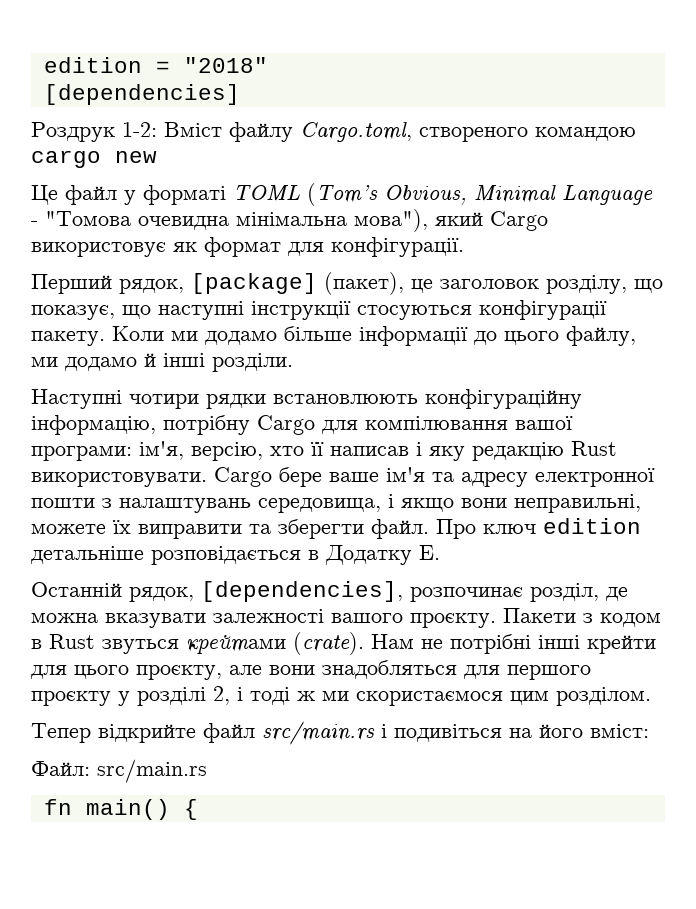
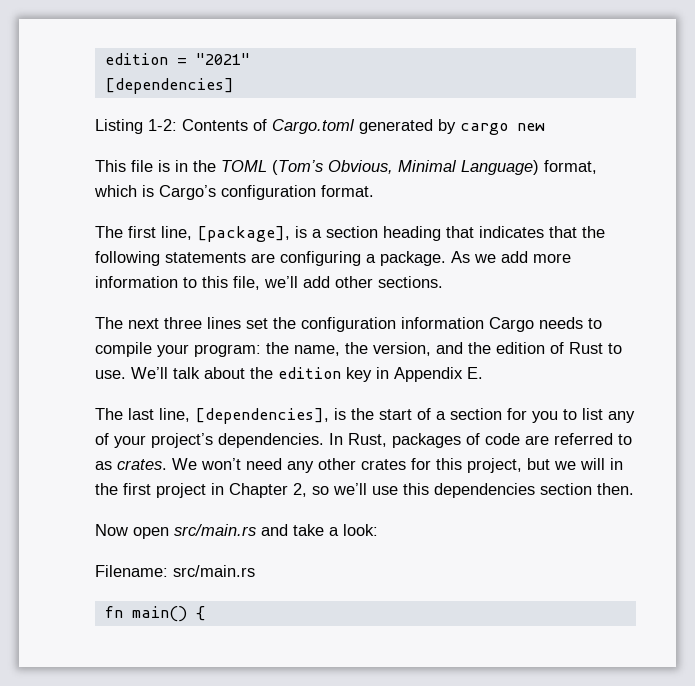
[183,57,268,73] "2018" -> [195,53,250,65] "2021"
[31,122,636,142] [31,150,157,168] [31,183,653,206] [31,209,548,232] [31,237,464,257] [31,272,663,295] [31,300,607,320] [31,326,636,346] [31,353,293,372] [31,389,582,409] [31,415,573,435] [31,441,617,461] [31,467,655,487] [31,494,641,513] [31,518,641,539] [31,545,440,565] [31,581,628,602] [31,608,661,628] [31,632,656,655] [31,660,591,680] [31,686,651,706] [31,721,649,745] [31,761,90,776] Роздрук 1-2: Вміст файлу Cargo.toml, створеного командою cargo new // Це файл у форматі TOML (Tom’s Obvious, Minimal Language - "Томова очевидна мінімальна мова"), який Cargo використовує як формат для конфігурації. // Перший рядок, [package] (пакет), це заголовок розділу, що показує, що наступні інструкції стосуються конфігурації пакету. Коли ми додамо більше інформації до цього файлу, ми додамо й інші розділи. // Наступні чотири рядки встановлюють конфігураційну інформацію, потрібну Cargo для компілювання вашої програми: ім'я, версію, хто її написав і яку редакцію Rust використовувати. Cargo бере ваше ім'я та адресу електронної пошти з налаштувань середовища, і якщо вони неправильні, можете їх виправити та зберегти файл. Про ключ edition детальніше розповідається в Додатку E. // Останній рядок, [dependencies], розпочинає розділ, де можна вказувати залежності вашого проєкту. Пакети з кодом в Rust звуться крейтами (crate). Нам не потрібні інші крейти для цього проєкту, але вони знадобляться для першого проєкту у розділі 2, і тоді ж ми скористаємося цим розділом. // Тепер відкрийте файл src/main.rs і подивіться на його вміст: // Файл: -> [95,119,545,135] [95,160,597,175] [94,185,374,200] [95,226,605,242] [95,251,571,266] [95,276,443,290] [95,317,602,332] [95,342,622,357] [95,367,483,382] [95,408,635,424] [95,433,632,448] [95,458,623,473] [95,483,634,498] [95,524,378,539] [95,565,168,577] Listing 1-2: Contents of Cargo.toml generated by cargo new // This file is in the TOML (Tom’s Obvious, Minimal Language) format, which is Cargo’s configuration format. // The first line, [package], is a section heading that indicates that the following statements are configuring a package. As we add more information to this file, we’ll add other sections. // The next three lines set the configuration information Cargo needs to compile your program: the name, the version, and the edition of Rust to use. We’ll talk about the edition key in Appendix E. // The last line, [dependencies], is the start of a section for you to list any of your project’s dependencies. In Rust, packages of code are referred to as crates. We won’t need any other crates for this project, but we will in the first project in Chapter 2, so we’ll use this dependencies section then. // Now open src/main.rs and take a look: // Filename:

